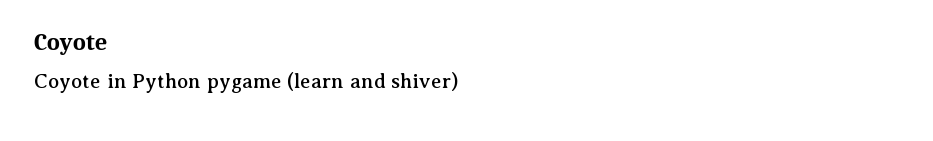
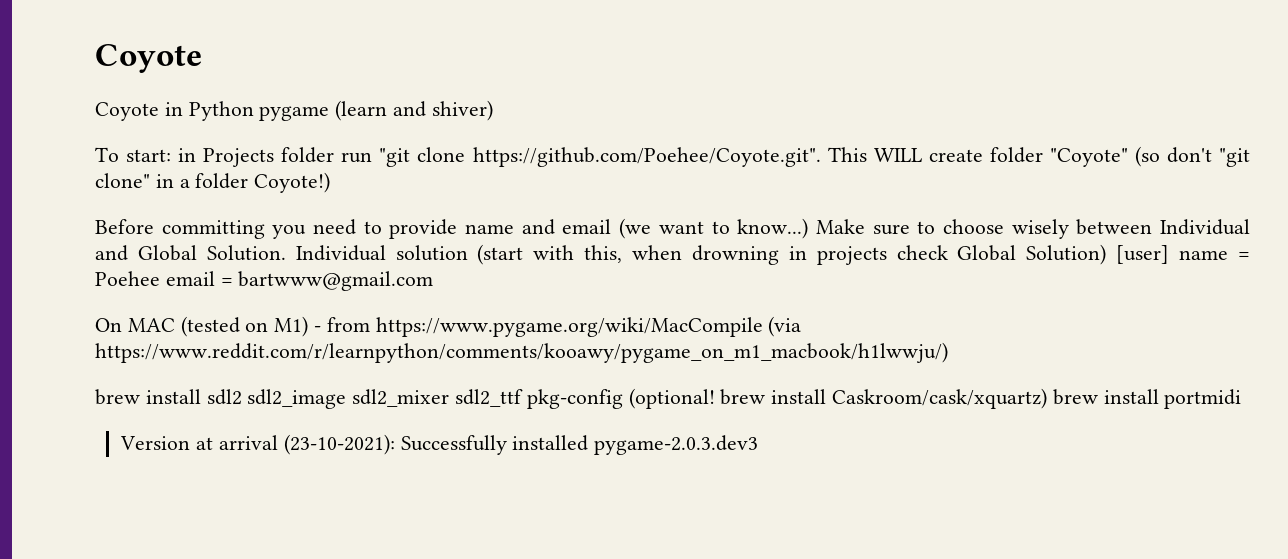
(459, 81) none -> [95,146,1250,167] [95,172,331,193] [95,218,1251,239] [95,244,1250,265] [95,271,434,291] [95,316,802,337] [95,342,948,363] [95,388,1242,409] [120,434,759,455] // To start: in Projects folder run "git clone https://github.com/Poehee/Coyote.git". This WILL create folder "Coyote" (so don't "git clone" in a folder Coyote!) // Before committing you need to provide name and email (we want to know...) Make sure to choose wisely between Individual and Global Solution. Individual solution (start with this, when drowning in projects check Global Solution) [user] name = Poehee email = bartwww@gmail.com // On MAC (tested on M1) - from https://www.pygame.org/wiki/MacCompile (via https://www.reddit.com/r/learnpython/comments/kooawy/pygame_on_m1_macbook/h1lwwju/) // brew install sdl2 sdl2_image sdl2_mixer sdl2_ttf pkg-config (optional! brew install Caskroom/cask/xquartz) brew install portmidi // Version at arrival (23-10-2021): Successfully installed pygame-2.0.3.dev3

